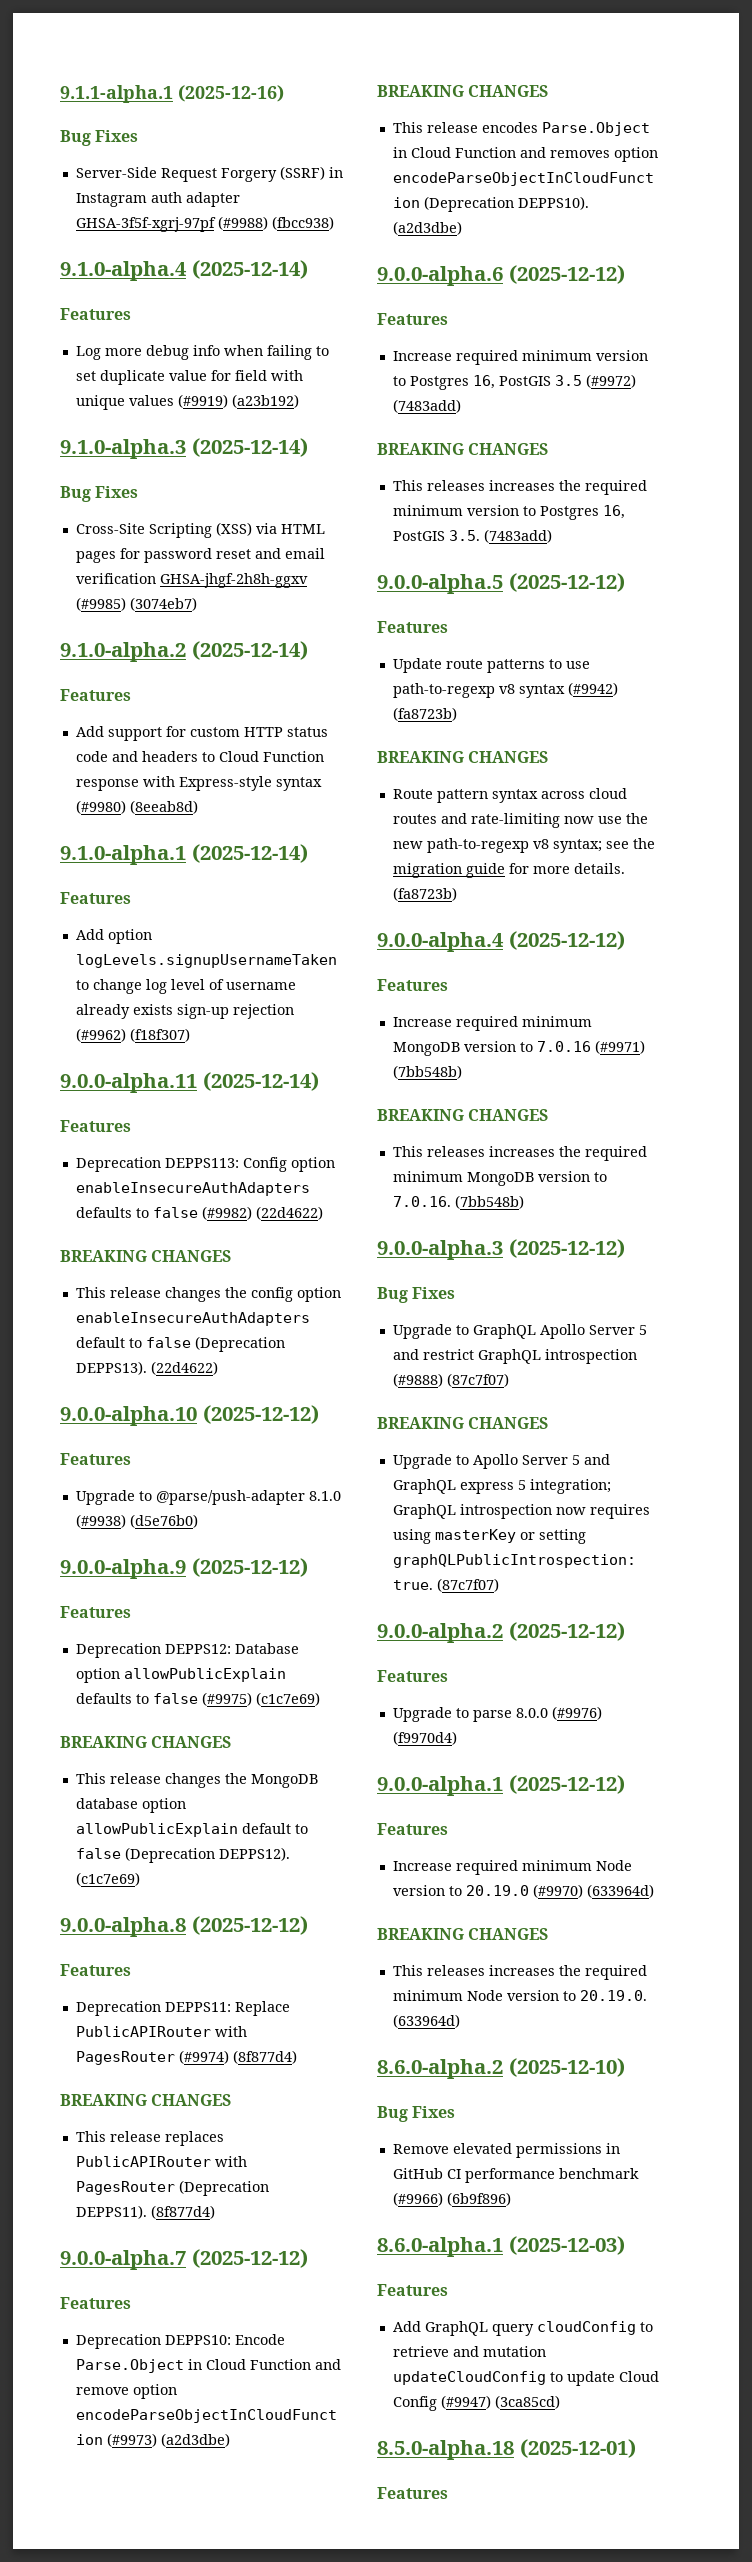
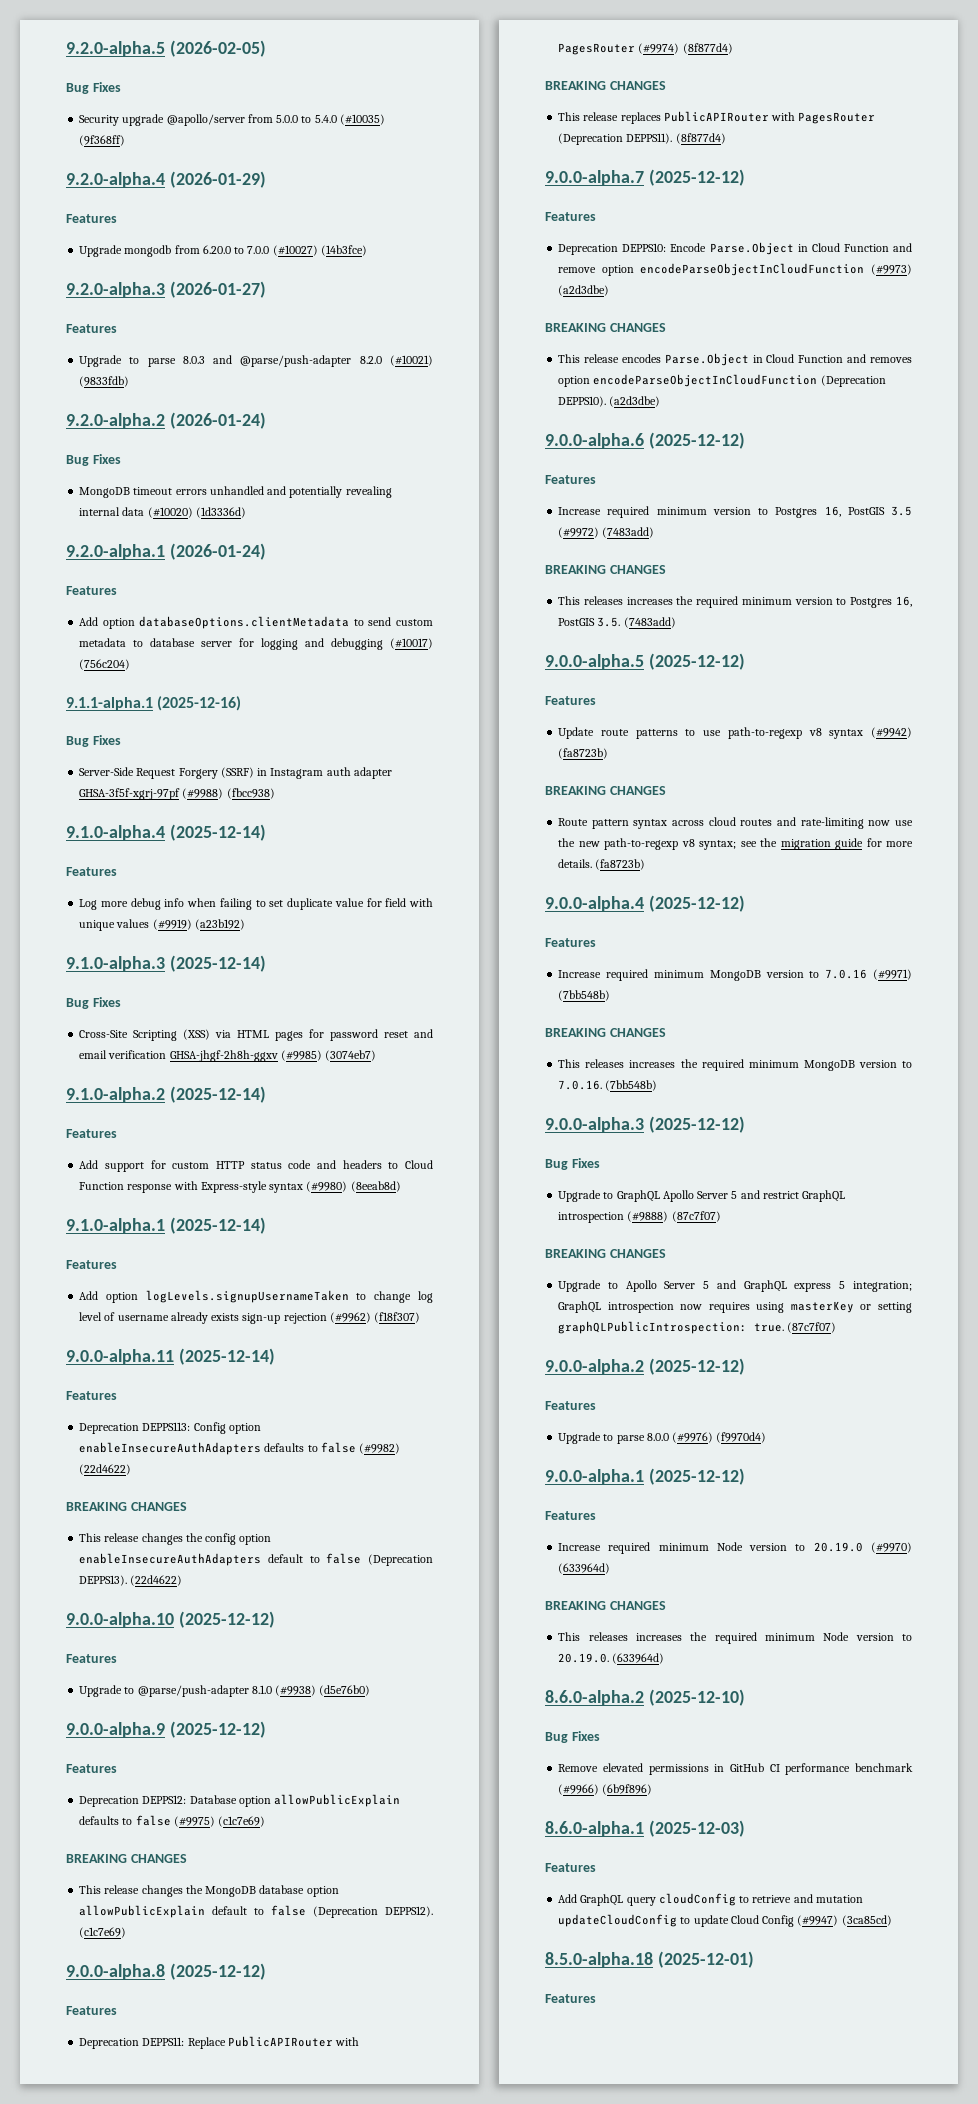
(60, 94) none -> [66,40,266,57] [66,82,121,94] [79,114,385,126] [79,135,126,146] [66,171,266,188] [66,214,117,223] [79,245,367,257] [66,281,266,298] [66,324,117,333] [79,355,433,367] [79,376,130,387] [66,412,266,429] [66,454,121,466] [79,486,392,498] [79,507,246,518] [66,543,266,560] [66,586,117,595] [79,616,433,629] [79,638,433,650] [79,659,131,670] 9.2.0-alpha.5 (2026-02-05) // Bug Fixes // Security upgrade @apollo/server from 5.0.0 to 5.4.0 (#10035) (9f368ff) // 9.2.0-alpha.4 (2026-01-29) // Features // Upgrade mongodb from 6.20.0 to 7.0.0 (#10027) (14b3fce) // 9.2.0-alpha.3 (2026-01-27) // Features // Upgrade to parse 8.0.3 and @parse/push-adapter 8.2.0 (#10021) (9833fdb) // 9.2.0-alpha.2 (2026-01-24) // Bug Fixes // MongoDB timeout errors unhandled and potentially revealing internal data (#10020) (1d3336d) // 9.2.0-alpha.1 (2026-01-24) // Features // Add option databaseOptions.clientMetadata to send custom metadata to database server for logging and debugging (#10017) (756c204) //

